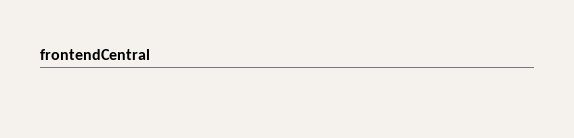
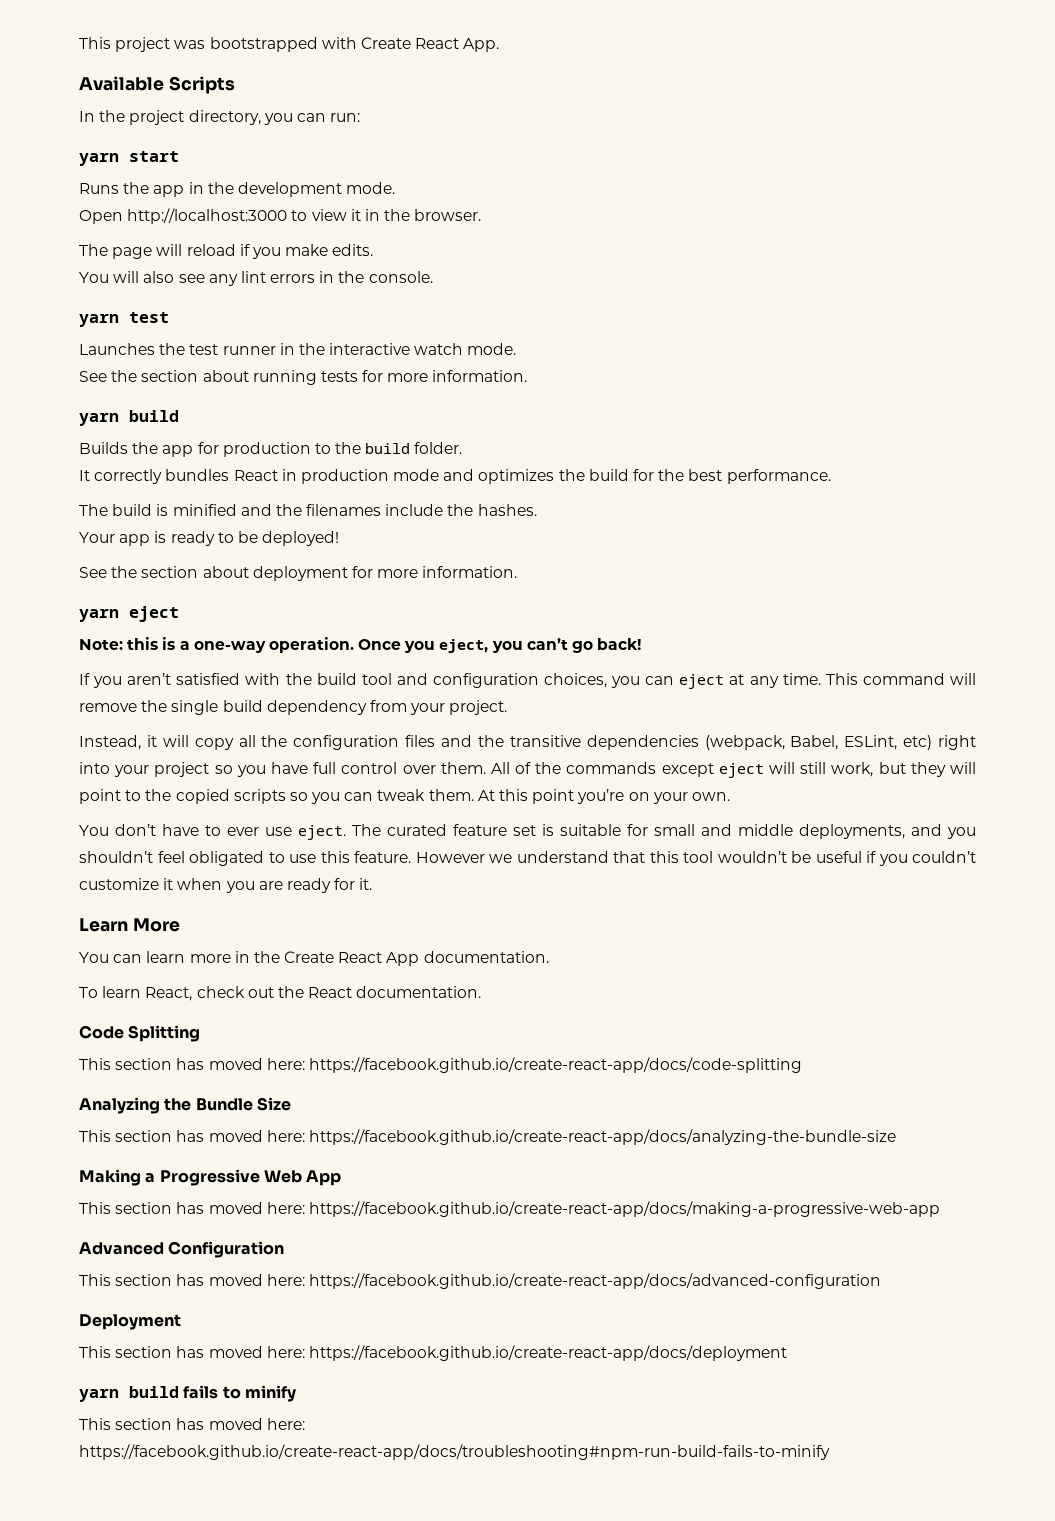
[40,49,150,60] frontendCentral -> [79,37,500,52] [79,76,235,94] [79,110,361,125] [79,151,179,166] [79,182,396,197] [79,208,482,224] [79,244,374,259] [79,271,433,286] [79,312,169,327] [79,343,517,355] [79,370,528,385] [79,410,179,426] [79,442,463,457] [79,469,831,484] [79,504,537,516] [79,531,340,546] [79,566,518,581] [79,606,179,622] [79,637,642,653] [79,673,976,689] [79,700,508,715] [79,735,976,750] [79,762,976,778] [79,789,730,804] [79,824,976,840] [79,851,976,866] [79,878,373,893] [79,918,180,932] [79,951,549,966] [79,986,482,1001] [79,1025,201,1042] [79,1057,802,1073] [79,1097,291,1114] [79,1129,896,1145] [79,1169,342,1186] [79,1201,940,1217] [79,1241,285,1258] [79,1273,881,1289] [79,1314,181,1330] [79,1345,787,1361] [79,1385,296,1402] [79,1418,305,1430] [79,1444,830,1460] This project was bootstrapped with Create React App. // Available Scripts // In the project directory, you can run: // yarn start // Runs the app in the development mode. // Open http://localhost:3000 to view it in the browser. // The page will reload if you make edits. // You will also see any lint errors in the console. // yarn test // Launches the test runner in the interactive watch mode. // See the section about running tests for more information. // yarn build // Builds the app for production to the build folder. // It correctly bundles React in production mode and optimizes the build for the best performance. // The build is minified and the filenames include the hashes. // Your app is ready to be deployed! // See the section about deployment for more information. // yarn eject // Note: this is a one-way operation. Once you eject, you can’t go back! // If you aren’t satisfied with the build tool and configuration choices, you can eject at any time. This command will remove the single build dependency from your project. // Instead, it will copy all the configuration files and the transitive dependencies (webpack, Babel, ESLint, etc) right into your project so you have full control over them. All of the commands except eject will still work, but they will point to the copied scripts so you can tweak them. At this point you’re on your own. // You don’t have to ever use eject. The curated feature set is suitable for small and middle deployments, and you shouldn’t feel obligated to use this feature. However we understand that this tool wouldn’t be useful if you couldn’t customize it when you are ready for it. // Learn More // You can learn more in the Create React App documentation. // To learn React, check out the React documentation. // Code Splitting // This section has moved here: https://facebook.github.io/create-react-app/docs/code-splitting // Analyzing the Bundle Size // This section has moved here: https://facebook.github.io/create-react-app/docs/analyzing-the-bundle-size // Making a Progressive Web App // This section has moved here: https://facebook.github.io/create-react-app/docs/making-a-progressive-web-app // Advanced Configuration // This section has moved here: https://facebook.github.io/create-react-app/docs/advanced-configuration // Deployment // This section has moved here: https://facebook.github.io/create-react-app/docs/deployment // yarn build fails to minify // This section has moved here: https://facebook.github.io/create-react-app/docs/troubleshooting#npm-run-build-fails-to-minify

